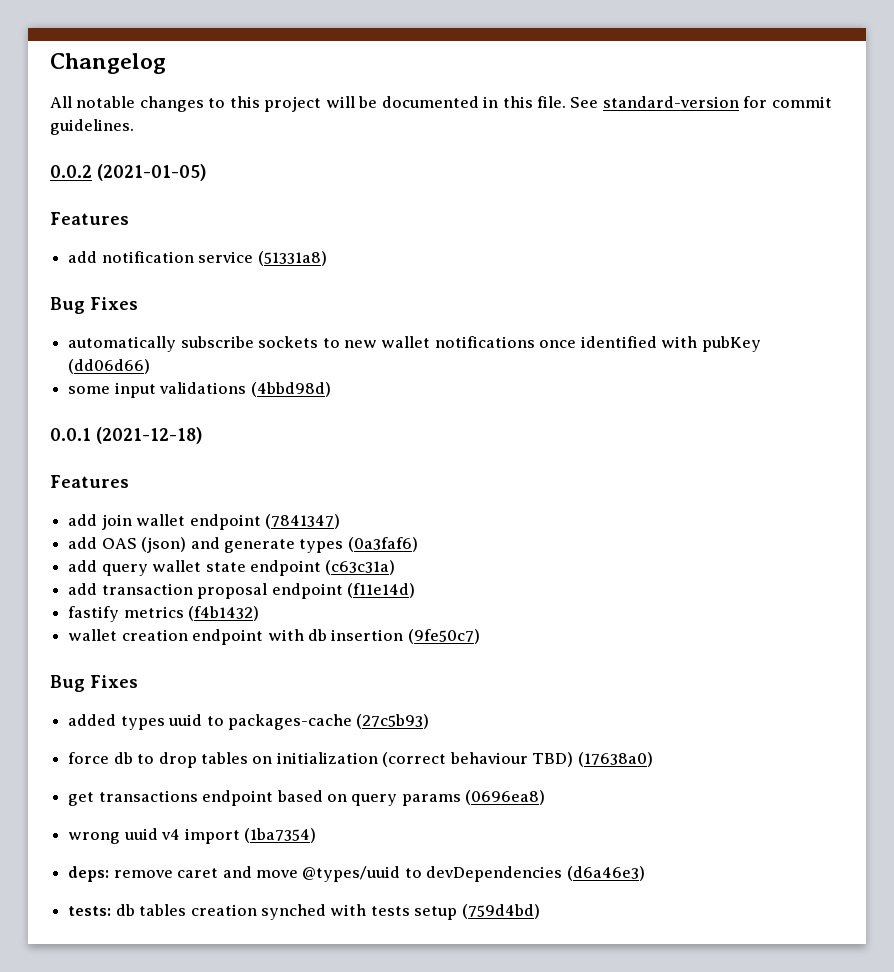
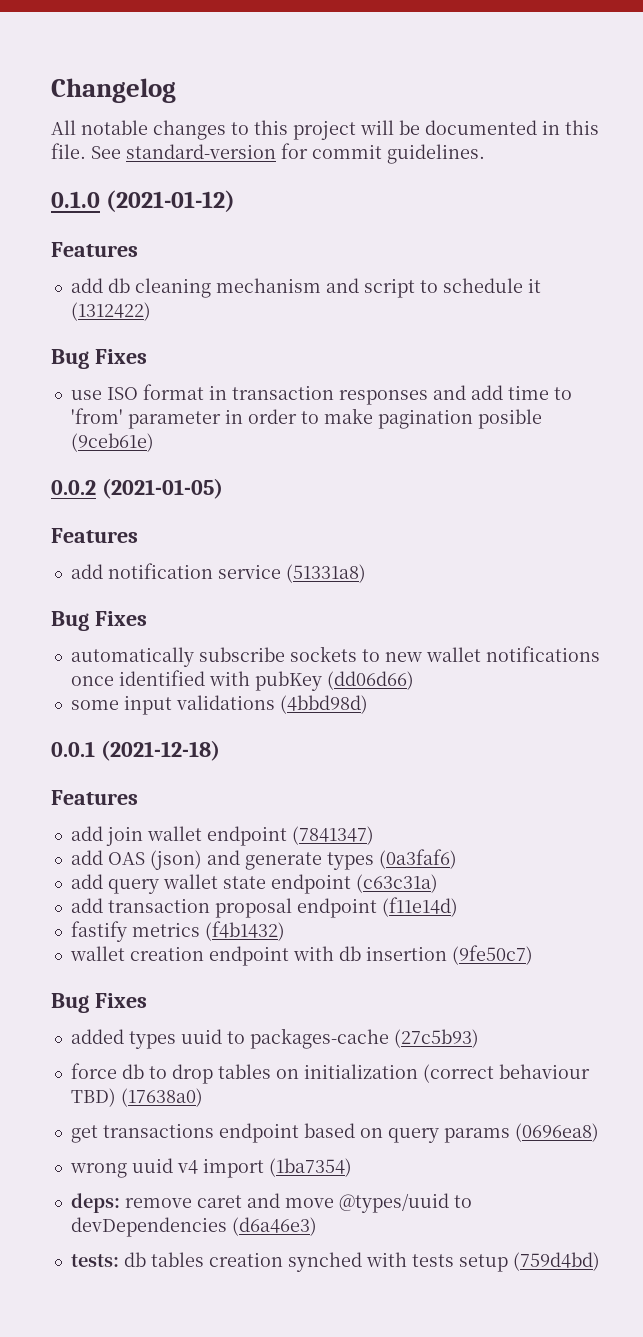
(134, 127) none -> [51,190,236,212] [51,242,138,257] [70,278,541,298] [70,302,151,321] [51,349,147,369] [70,384,572,405] [70,408,542,429] [70,433,154,452] // 0.1.0 (2021-01-12) // Features // add db cleaning mechanism and script to schedule it (1312422) // Bug Fixes // use ISO format in transaction responses and add time to 'from' parameter in order to make pagination posible (9ceb61e)

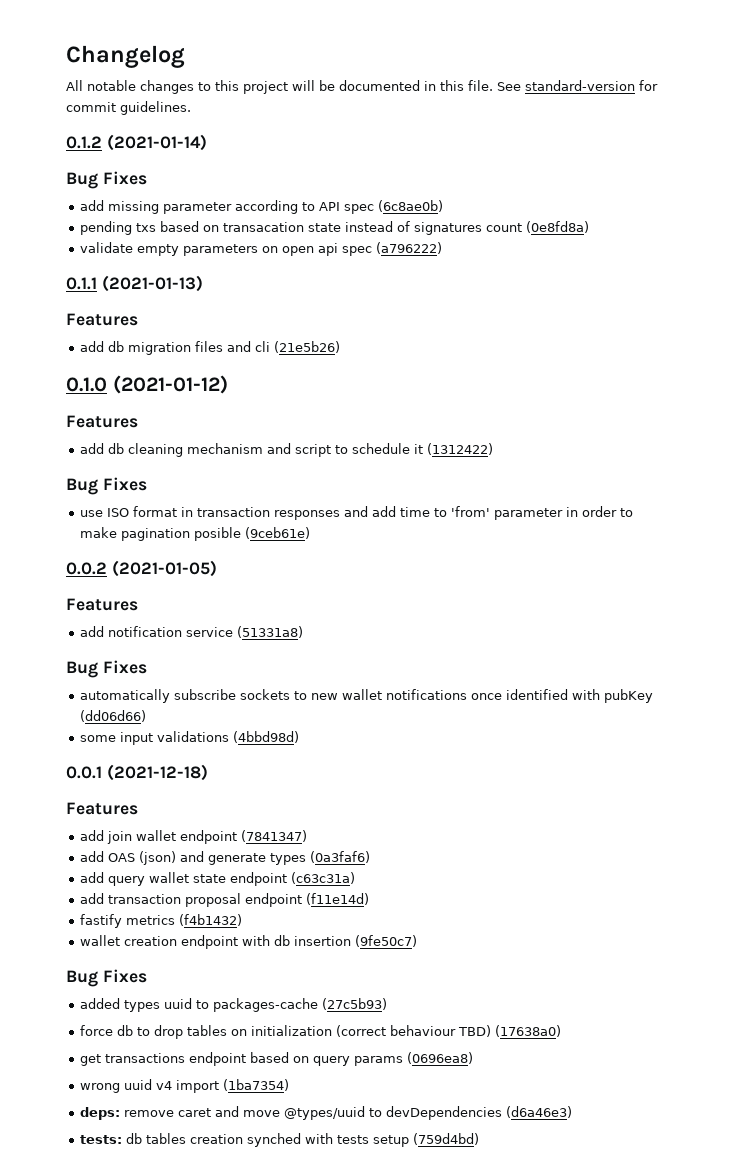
(485, 154) none -> [66,134,207,151] [66,171,147,189] [80,200,444,214] [80,221,590,235] [80,242,443,256] [66,275,203,292] [66,313,138,326] [80,341,341,355] // 0.1.2 (2021-01-14) // Bug Fixes // add missing parameter according to API spec (6c8ae0b) // pending txs based on transacation state instead of signatures count (0e8fd8a) // validate empty parameters on open api spec (a796222) // 0.1.1 (2021-01-13) // Features // add db migration files and cli (21e5b26)

